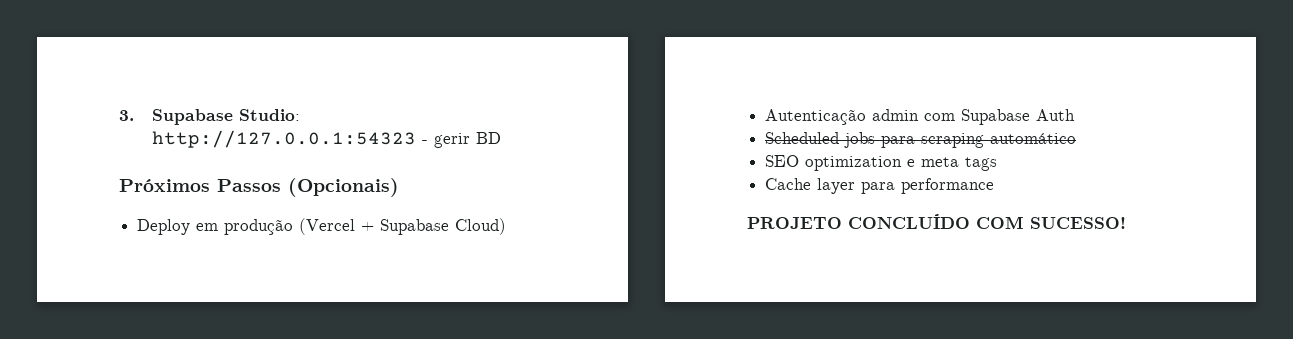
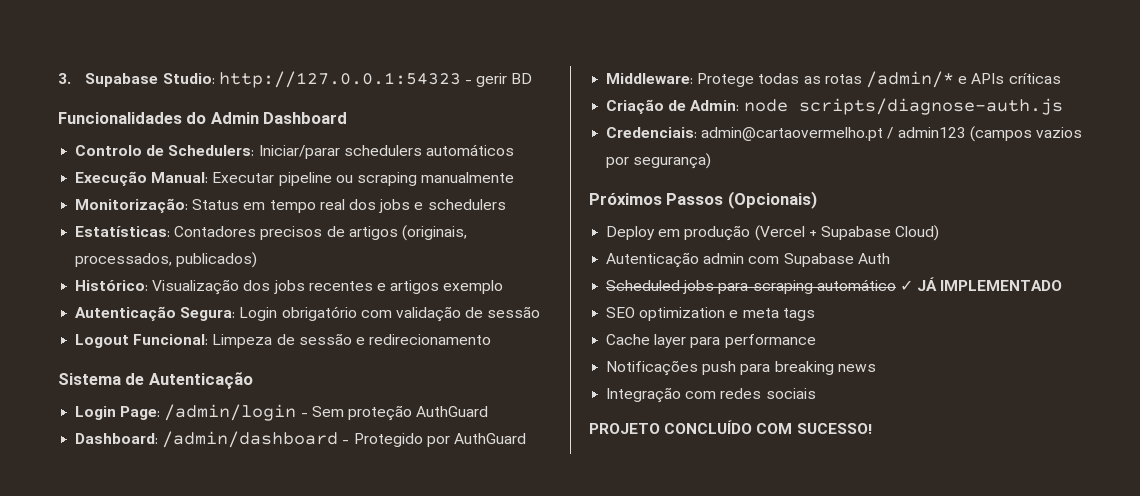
(501, 138) none -> [58,112,348,124] [75,144,514,159] [75,171,515,186] [75,198,506,213] [75,225,467,241] [75,252,258,268] [75,279,504,295] [75,306,541,322] [75,333,492,348] [58,372,253,389] [75,404,489,421] [75,431,526,448] [606,71,1061,88] [606,98,1063,115] [606,126,1082,142] [606,153,712,169] // Funcionalidades do Admin Dashboard // Controlo de Schedulers: Iniciar/parar schedulers automáticos // Execução Manual: Executar pipeline ou scraping manualmente // Monitorização: Status em tempo real dos jobs e schedulers // Estatísticas: Contadores precisos de artigos (originais, processados, publicados) // Histórico: Visualização dos jobs recentes e artigos exemplo // Autenticação Segura: Login obrigatório com validação de sessão // Logout Funcional: Limpeza de sessão e redirecionamento // Sistema de Autenticação // Login Page: /admin/login - Sem proteção AuthGuard // Dashboard: /admin/dashboard - Protegido por AuthGuard // Middleware: Protege todas as rotas /admin/* e APIs críticas // Criação de Admin: node scripts/diagnose-auth.js // Credenciais: admin@cartaovermelho.pt / admin123 (campos vazios por segurança)
(1077, 138) none -> [899,277,1063,291] ✓ JÁ IMPLEMENTADO
(995, 186) none -> [606,360,876,376] [606,387,816,403] // Notificações push para breaking news // Integração com redes sociais

